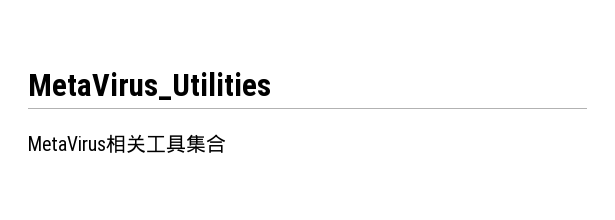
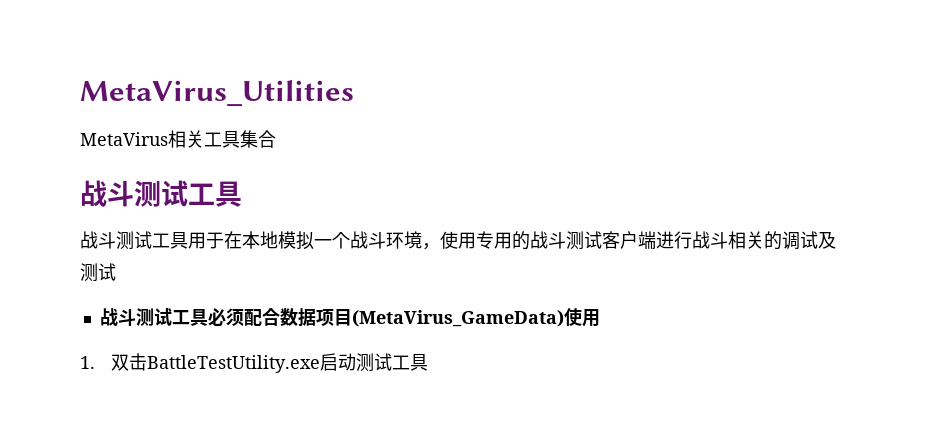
(226, 143) none -> [80,180,242,207] [80,231,836,250] [80,263,116,282] [99,308,600,327] [80,353,428,373] // 战斗测试工具 // 战斗测试工具用于在本地模拟一个战斗环境，使用专用的战斗测试客户端进行战斗相关的调试及测试 // 战斗测试工具必须配合数据项目(MetaVirus_GameData)使用 // 1.双击BattleTestUtility.exe启动测试工具

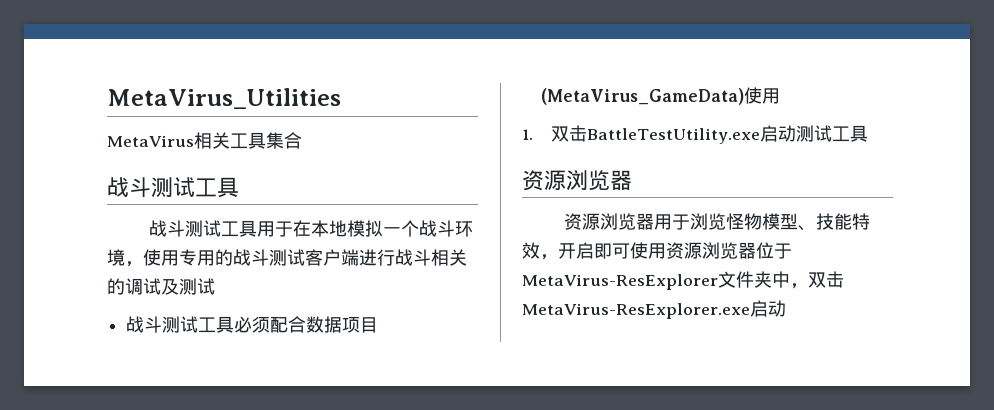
(428, 362) none -> [522,170,632,191] [564,213,871,231] [522,242,792,260] [522,271,844,290] [522,300,786,319] // 资源浏览器 // 资源浏览器用于浏览怪物模型、技能特效，开启即可使用资源浏览器位于MetaVirus-ResExplorer文件夹中，双击MetaVirus-ResExplorer.exe启动

